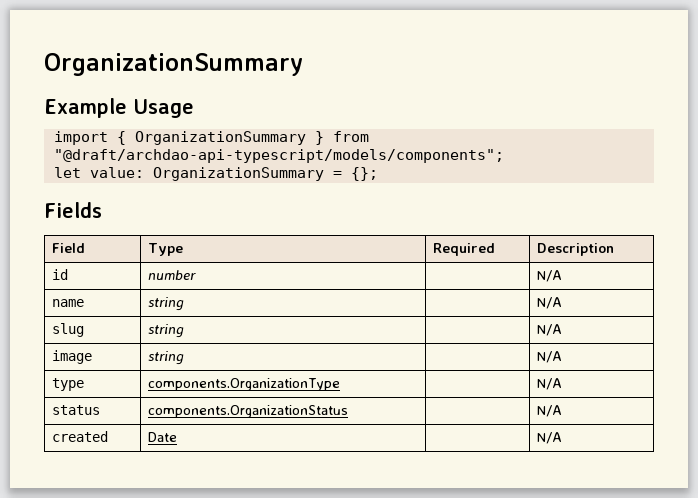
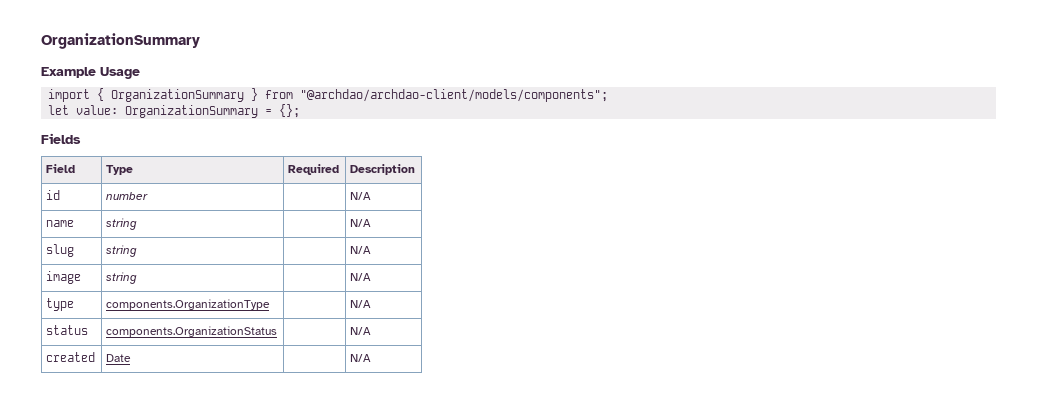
[53,149,504,163] "@draft/archdao-api-typescript/models/components"; -> [300,89,609,102] "@archdao/archdao-client/models/components";

